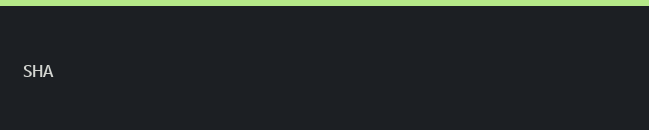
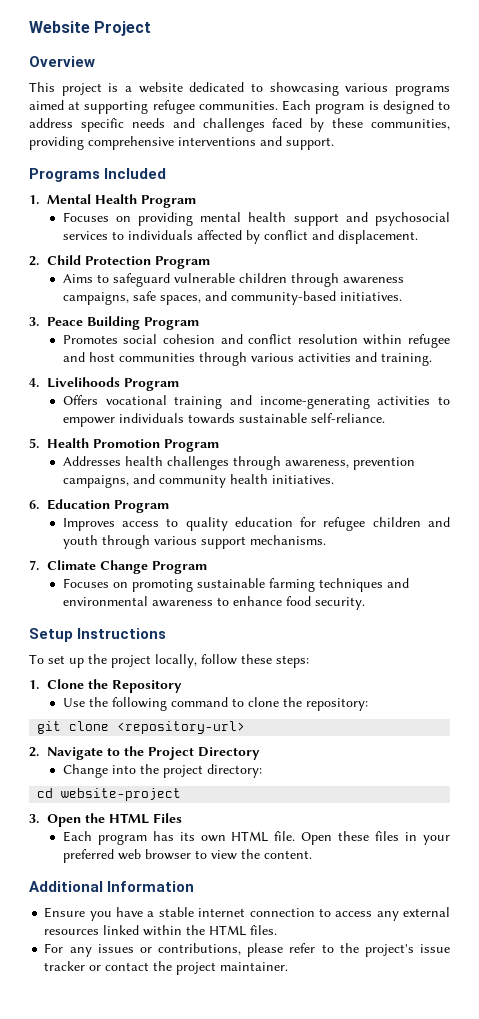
[23,65,54,77] SHA -> [29,21,152,36] [29,56,95,67] [29,82,450,96] [29,100,451,114] [29,118,450,132] [29,136,334,150] [29,168,167,182] [29,194,197,208] [62,212,451,226] [62,230,418,244] [29,255,211,269] [62,273,404,287] [62,291,402,305] [29,316,200,330] [62,334,450,348] [62,352,432,366] [29,377,180,391] [62,395,451,409] [62,413,385,427] [29,438,220,452] [62,456,415,470] [62,474,334,488] [29,499,170,513] [62,517,451,531] [62,535,326,549] [29,560,208,574] [62,578,409,592] [62,596,365,610] [29,628,167,642] [29,654,309,668] [29,679,183,693] [62,697,368,711] [37,721,246,734] [29,746,261,760] [62,764,262,778] [37,788,182,801] [29,813,183,827] [62,831,451,845] [62,849,312,863] [29,881,195,892] [44,907,451,921] [44,925,278,936] [44,943,451,957] [44,961,289,975] Website Project // Overview // This project is a website dedicated to showcasing various programs aimed at supporting refugee communities. Each program is designed to address specific needs and challenges faced by these communities, providing comprehensive interventions and support. // Programs Included // 1. Mental Health Program // Focuses on providing mental health support and psychosocial services to individuals affected by conflict and displacement. // 2. Child Protection Program // Aims to safeguard vulnerable children through awareness campaigns, safe spaces, and community-based initiatives. // 3. Peace Building Program // Promotes social cohesion and conflict resolution within refugee and host communities through various activities and training. // 4. Livelihoods Program // Offers vocational training and income-generating activities to empower individuals towards sustainable self-reliance. // 5. Health Promotion Program // Addresses health challenges through awareness, prevention campaigns, and community health initiatives. // 6. Education Program // Improves access to quality education for refugee children and youth through various support mechanisms. // 7. Climate Change Program // Focuses on promoting sustainable farming techniques and environmental awareness to enhance food security. // Setup Instructions // To set up the project locally, follow these steps: // 1. Clone the Repository // Use the following command to clone the repository: // git clone <repository-url> // 2. Navigate to the Project Directory // Change into the project directory: // cd website-project // 3. Open the HTML Files // Each program has its own HTML file. Open these files in your preferred web browser to view the content. // Additional Information // Ensure you have a stable internet connection to access any external resources linked within the HTML files. // For any issues or contributions, please refer to the project's issue tracker or contact the project maintainer.

